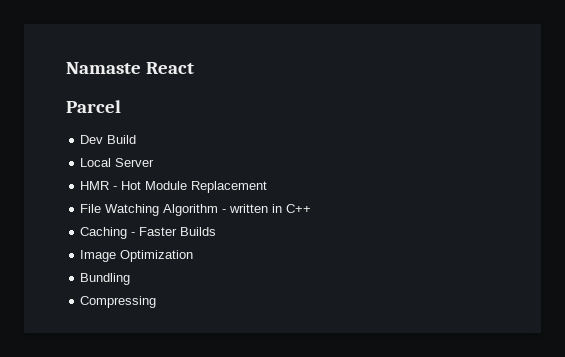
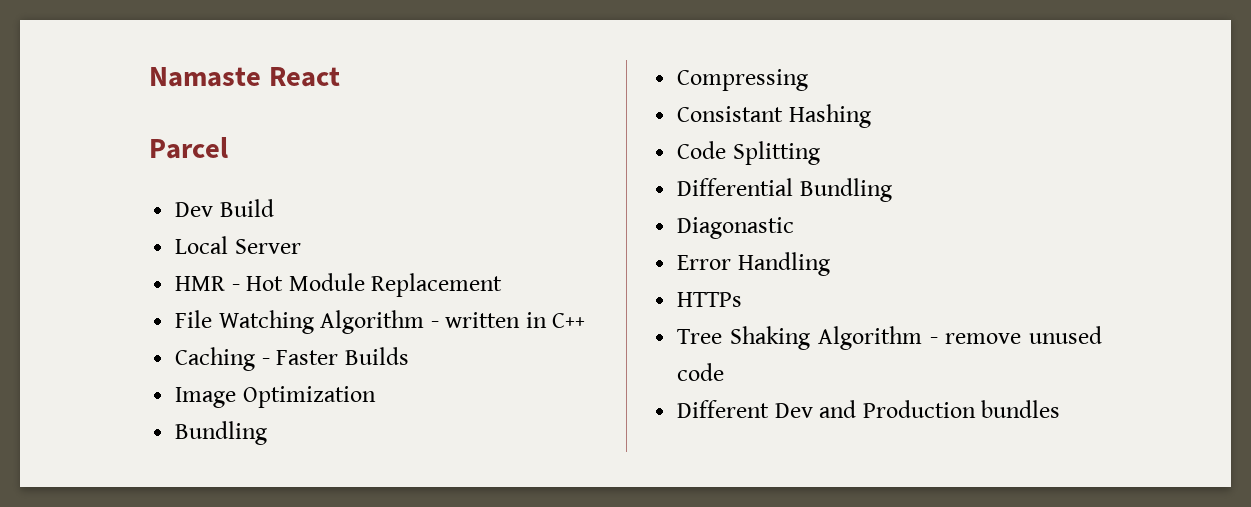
(157, 302) none -> [677,104,871,128] [677,141,820,165] [677,178,892,202] [677,217,795,239] [677,252,830,276] [677,292,743,307] [677,326,1102,350] [677,363,725,381] [677,400,1061,418] // Consistant Hashing // Code Splitting // Differential Bundling // Diagonastic // Error Handling // HTTPs // Tree Shaking Algorithm - remove unused code // Different Dev and Production bundles

